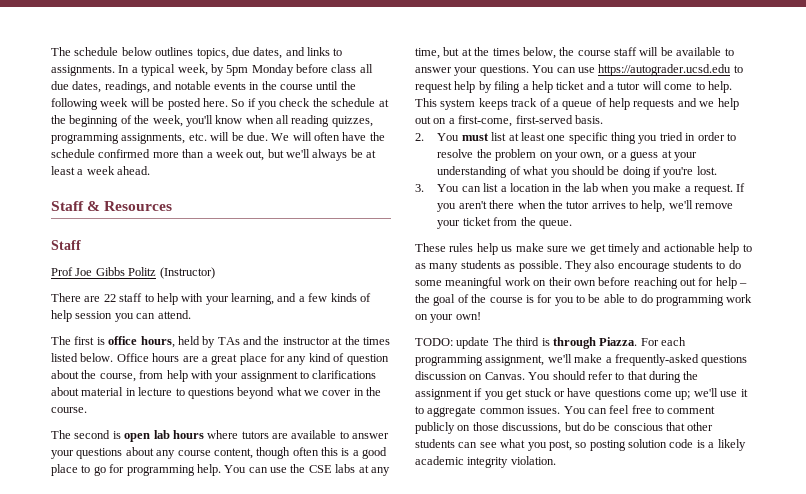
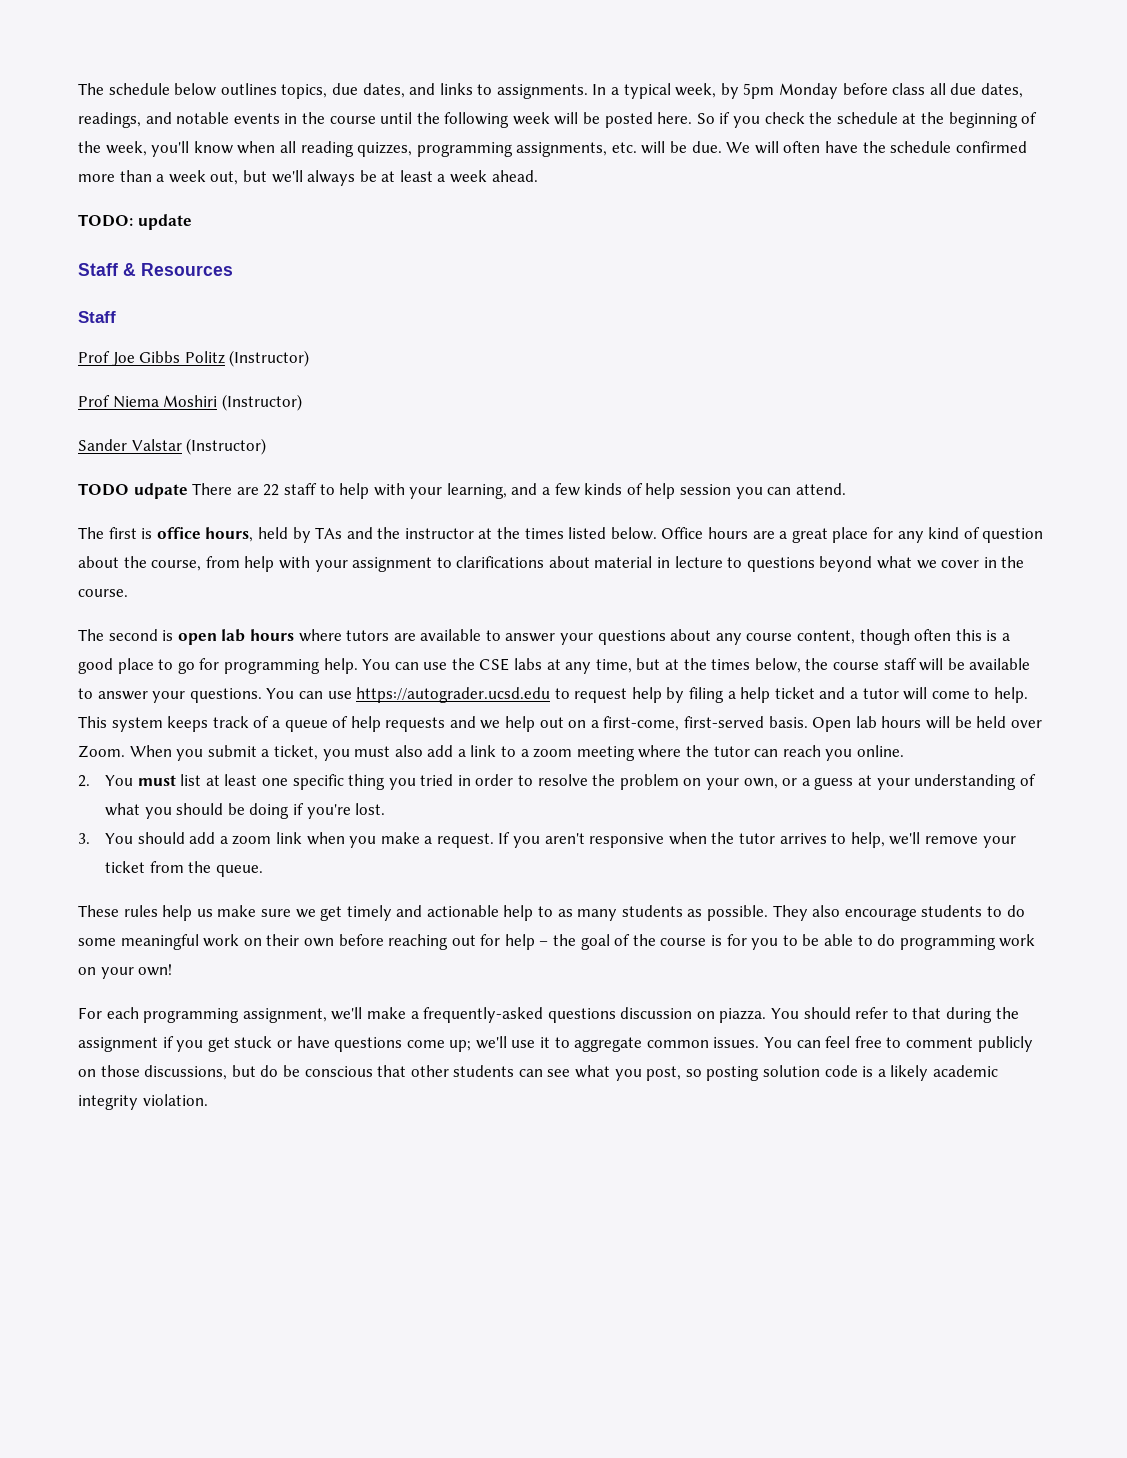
(151, 170) none -> [78,214,192,230] // TODO: update
(215, 273) none -> [78,394,302,411] [78,438,267,455] [78,483,188,499] Prof Niema Moshiri (Instructor) // Sander Valstar (Instructor) // TODO udpate
(603, 119) none -> [812,716,1042,732] [78,745,904,761] Open lab hours will be held over Zoom. When you submit a ticket, you must also add a link to a zoom meeting where the tutor can reach you online.
[461,183,599,192] can list a location in the lab -> [137,832,302,845] should add a zoom link
[489,200,515,209] there -> [589,833,665,848] responsive
[415,337,638,349] TODO: update The third is through Piazza. -> (173, 970) none
[484,372,525,380] Canvas. -> [719,1008,767,1023] piazza.

